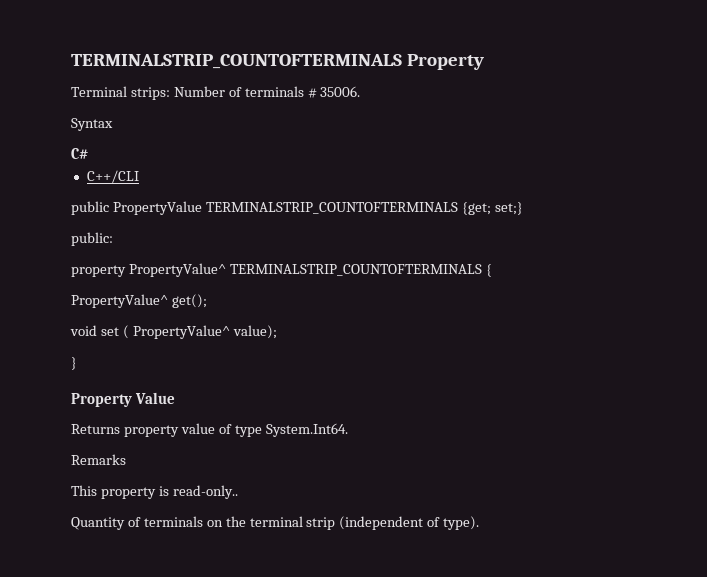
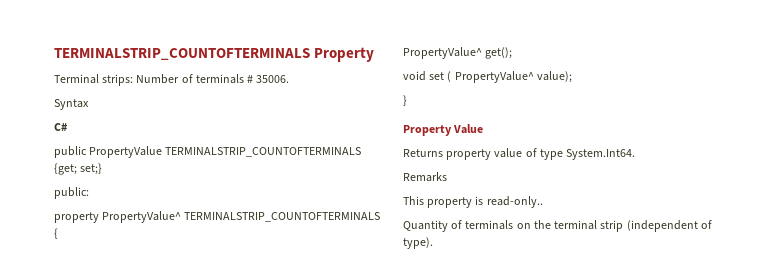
[86,170,139,183] // C++/CLI -> (67, 127) none

